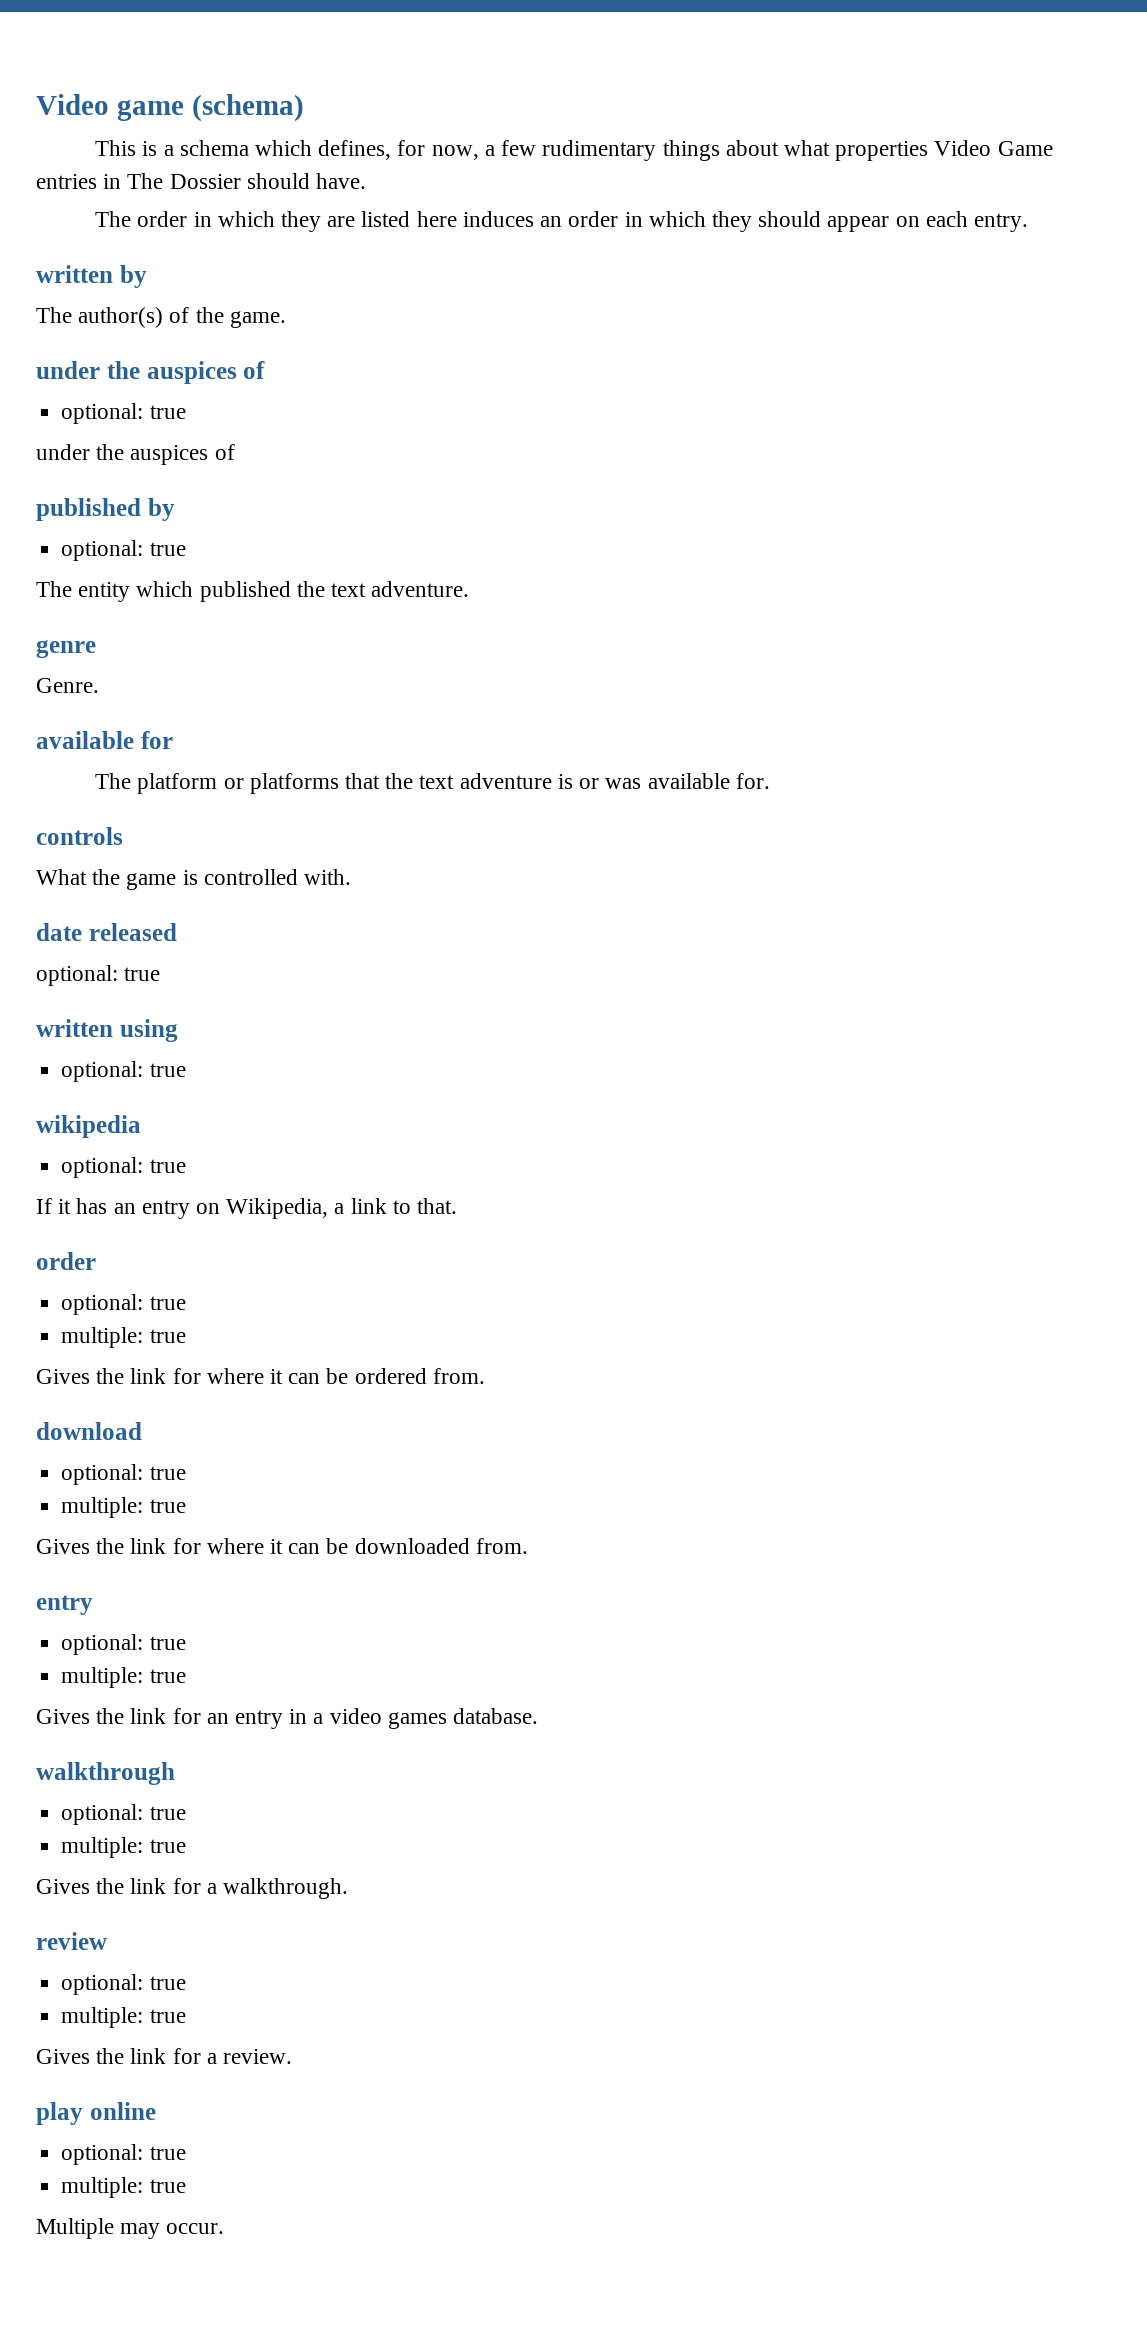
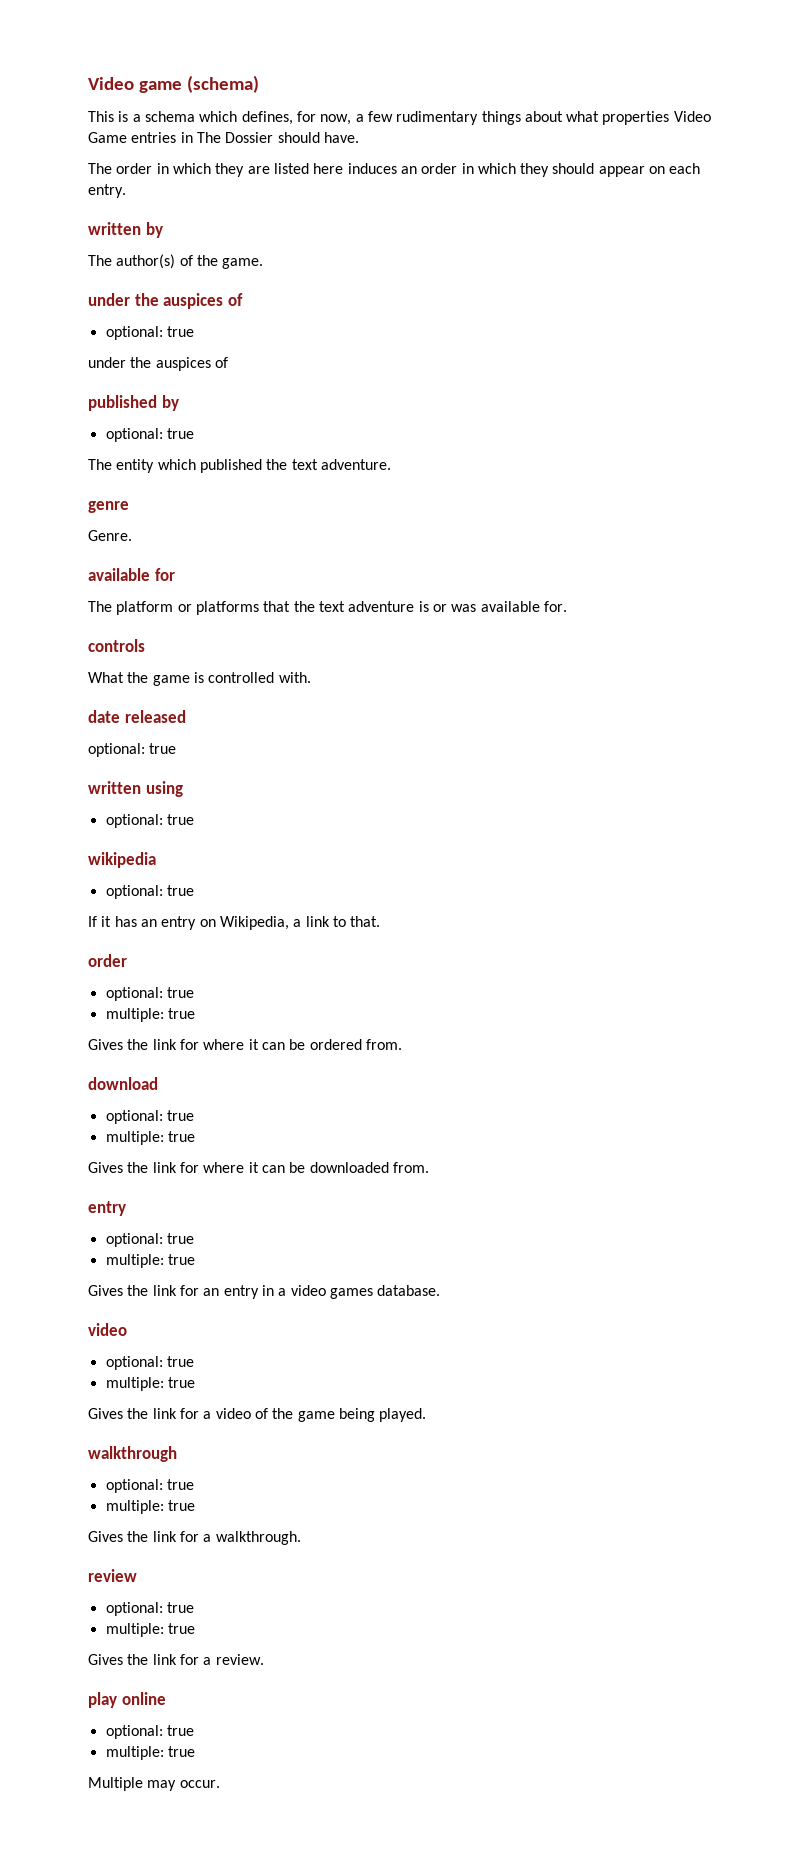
(539, 1716) none -> [88,1323,127,1336] [105,1356,194,1370] [105,1377,195,1391] [88,1408,427,1422] // video // optional: true // multiple: true // Gives the link for a video of the game being played.

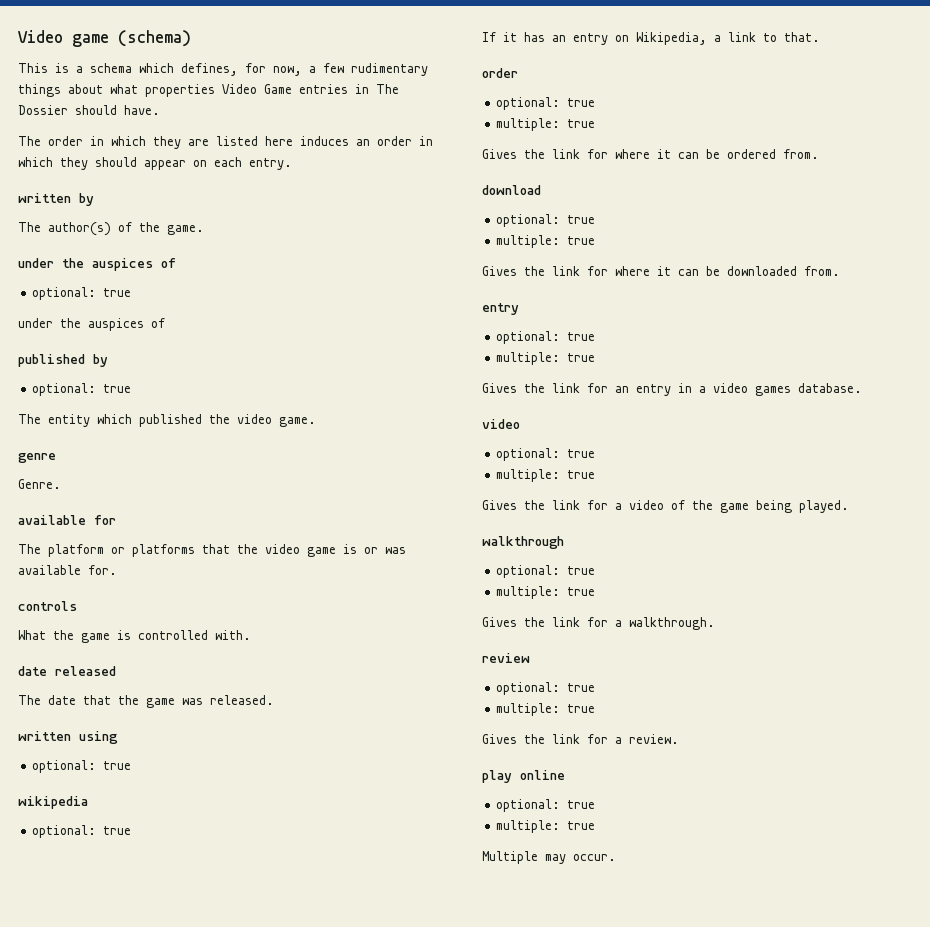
[291,459,391,470] text adventure. -> [237,414,316,427] video game.
[318,601,415,612] text adventure -> [265,544,336,557] video game
[88,743,177,757] optional: true -> [18,695,274,708] The date that the game was released.

